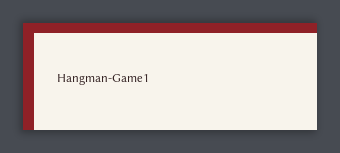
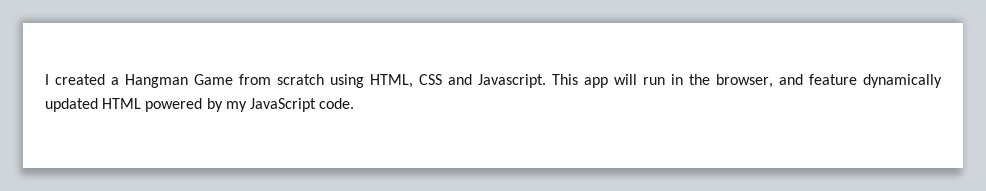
[57,74,149,85] Hangman-Game1 -> [45,74,942,88] [45,98,355,112] I created a Hangman Game from scratch using HTML, CSS and Javascript. This app will run in the browser, and feature dynamically updated HTML powered by my JavaScript code.

